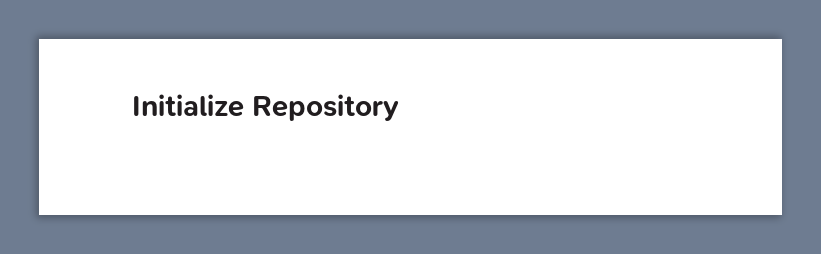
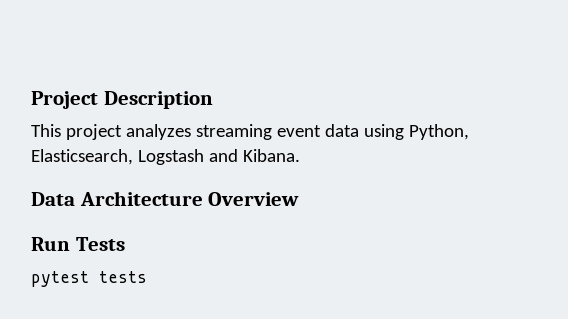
[132,94,399,121] Initialize Repository -> [31,91,213,109] [31,124,469,140] [31,149,300,165] [31,191,300,206] [31,237,125,251] [31,271,147,287] Project Description // This project analyzes streaming event data using Python, Elasticsearch, Logstash and Kibana. // Data Architecture Overview // Run Tests // pytest tests

